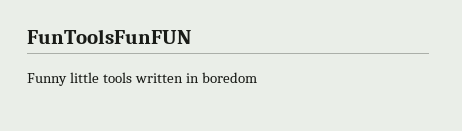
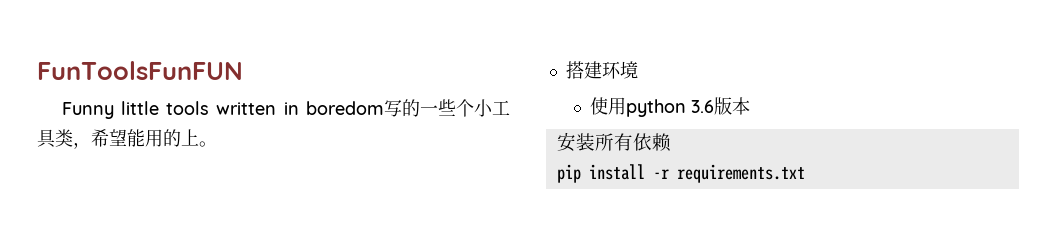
(257, 77) none -> [384,99,510,117] [37,129,217,149] [565,61,638,79] [589,97,750,117] [556,132,671,152] [556,164,805,183] 写的一些个小工具类，希望能用的上。 // 搭建环境 // 使用python 3.6版本 // 安装所有依赖 // pip install -r requirements.txt

